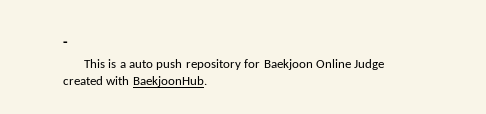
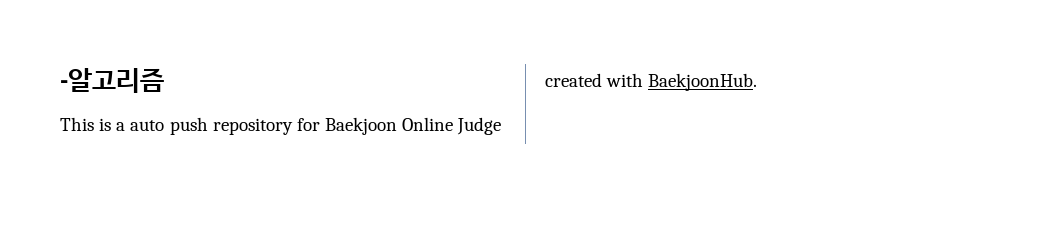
[63,41,68,47] - -> [60,68,164,93] -알고리즘

